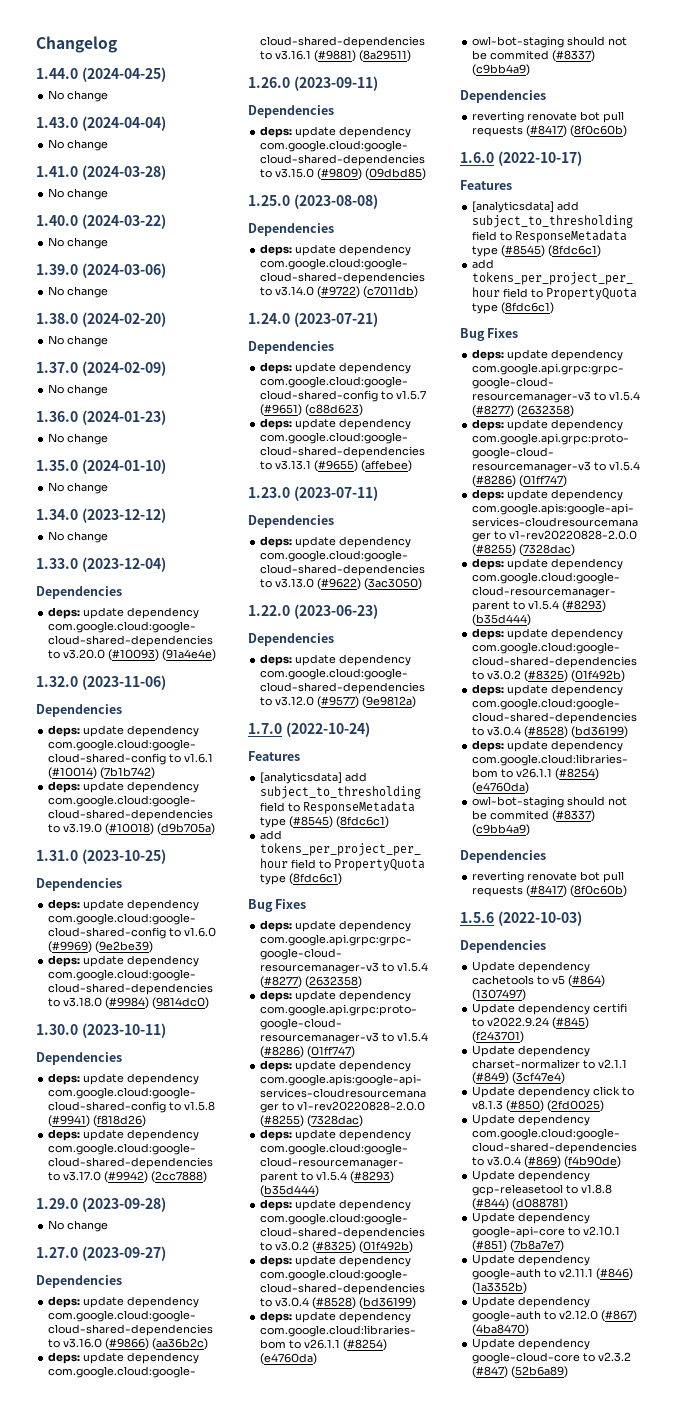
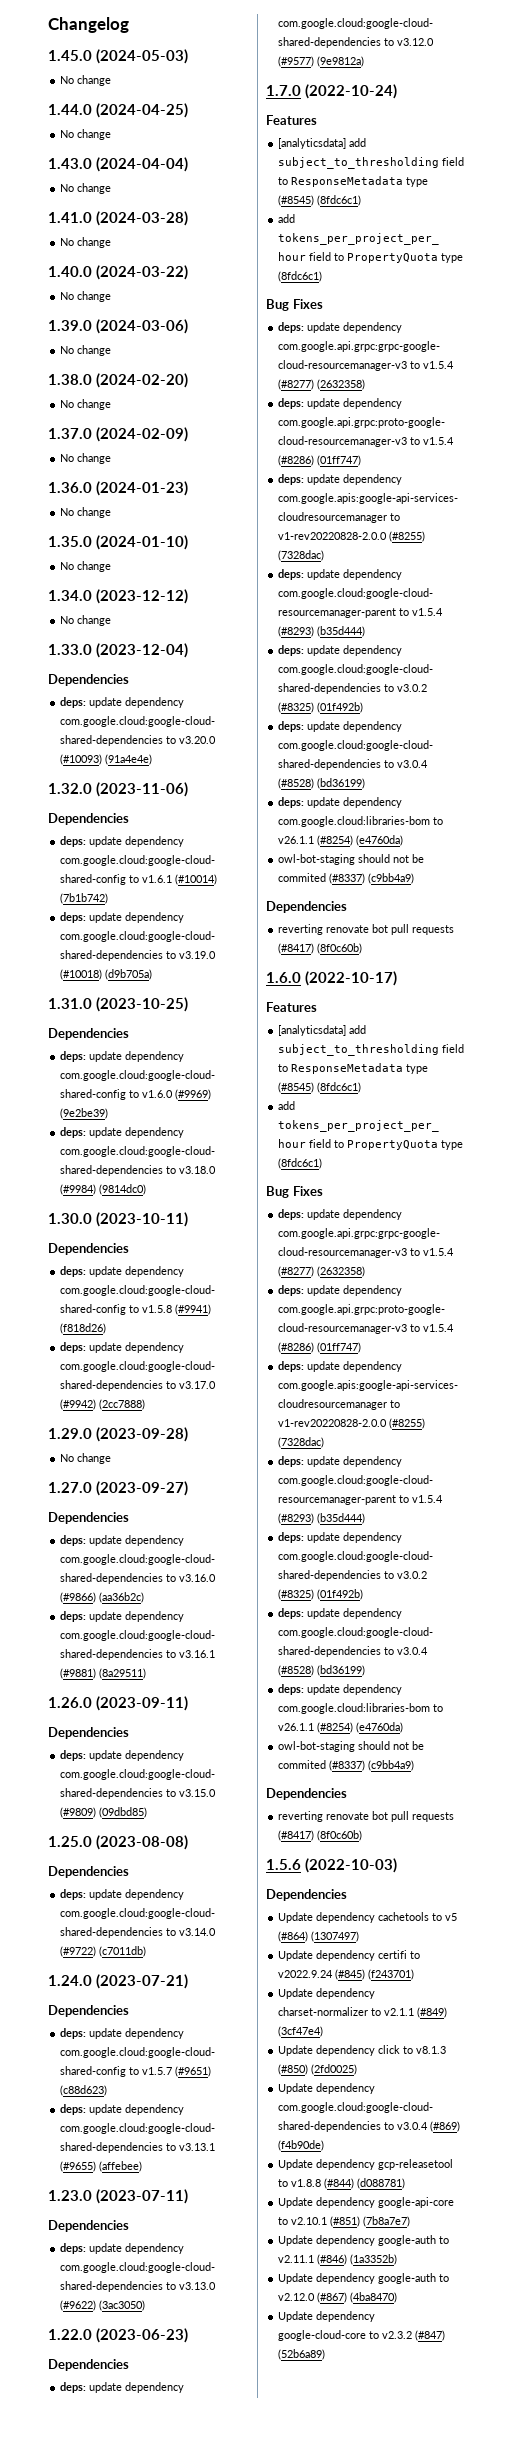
(117, 44) none -> [48,49,189,64] [60,75,112,86] // 1.45.0 (2024-05-03) // No change

